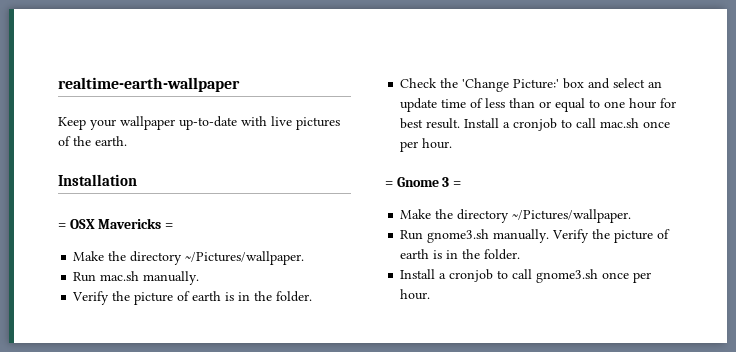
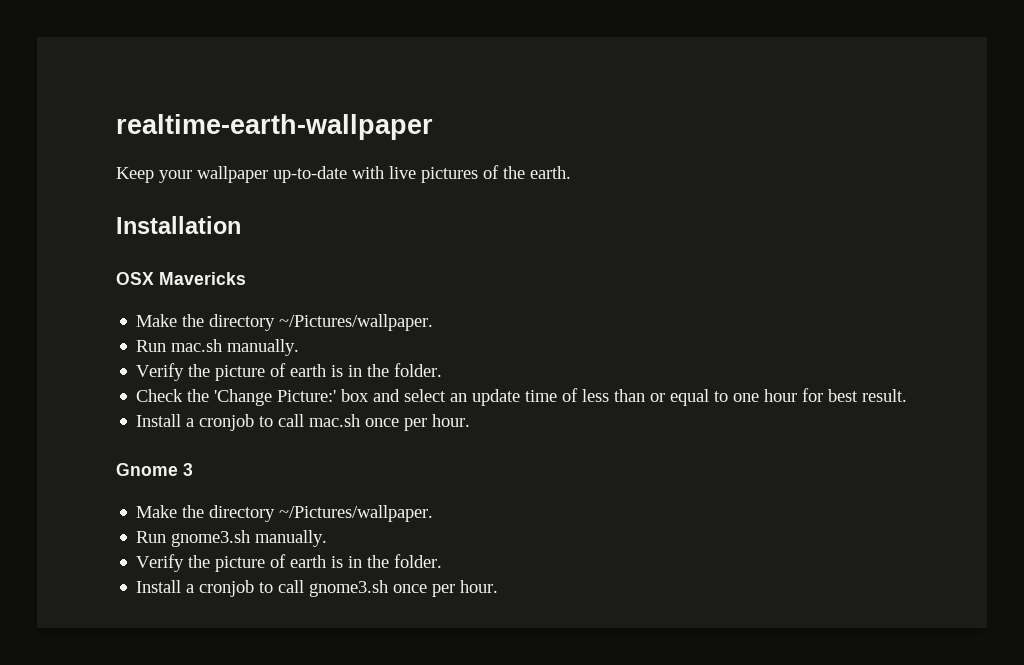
[58,223,66,229] = -> (241, 225) none
[164,223,173,229] = -> (246, 278) none
(461, 123) none -> (908, 395) //
[385,181,393,187] = -> (471, 420) none
[452,181,461,187] = -> (193, 469) none
(550, 236) none -> (328, 538) //

